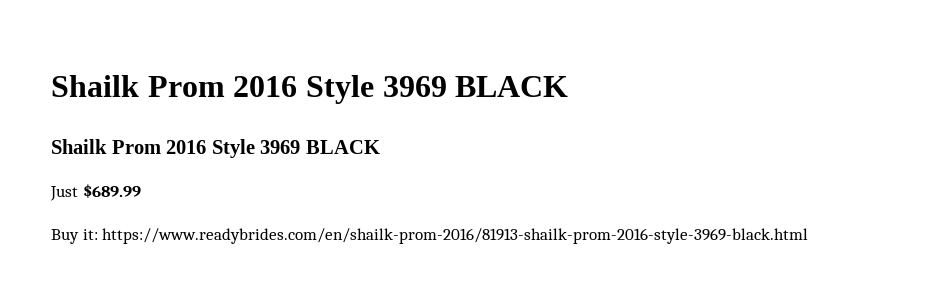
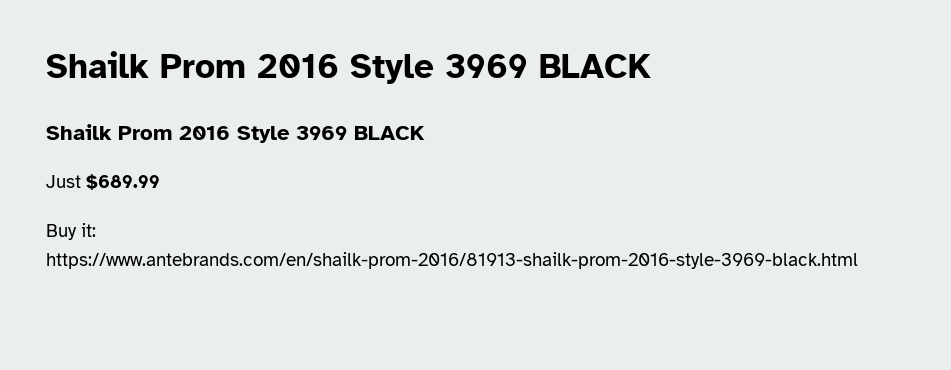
[102,228,809,244] https://www.readybrides.com/en/shailk-prom-2016/81913-shailk-prom-2016-style-3969-black.html -> [46,252,858,269] https://www.antebrands.com/en/shailk-prom-2016/81913-shailk-prom-2016-style-3969-black.html

